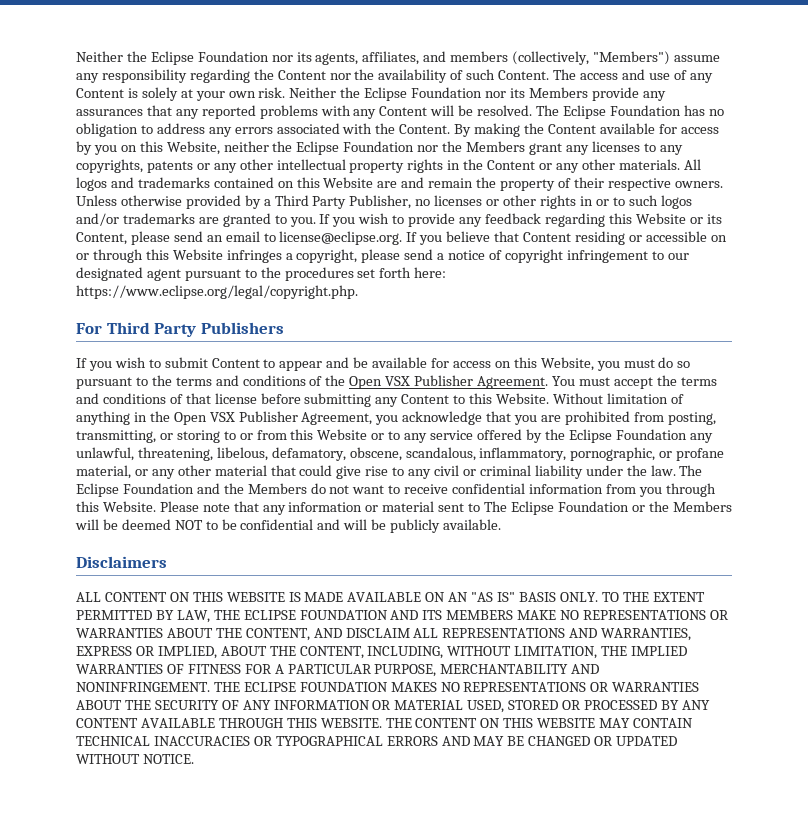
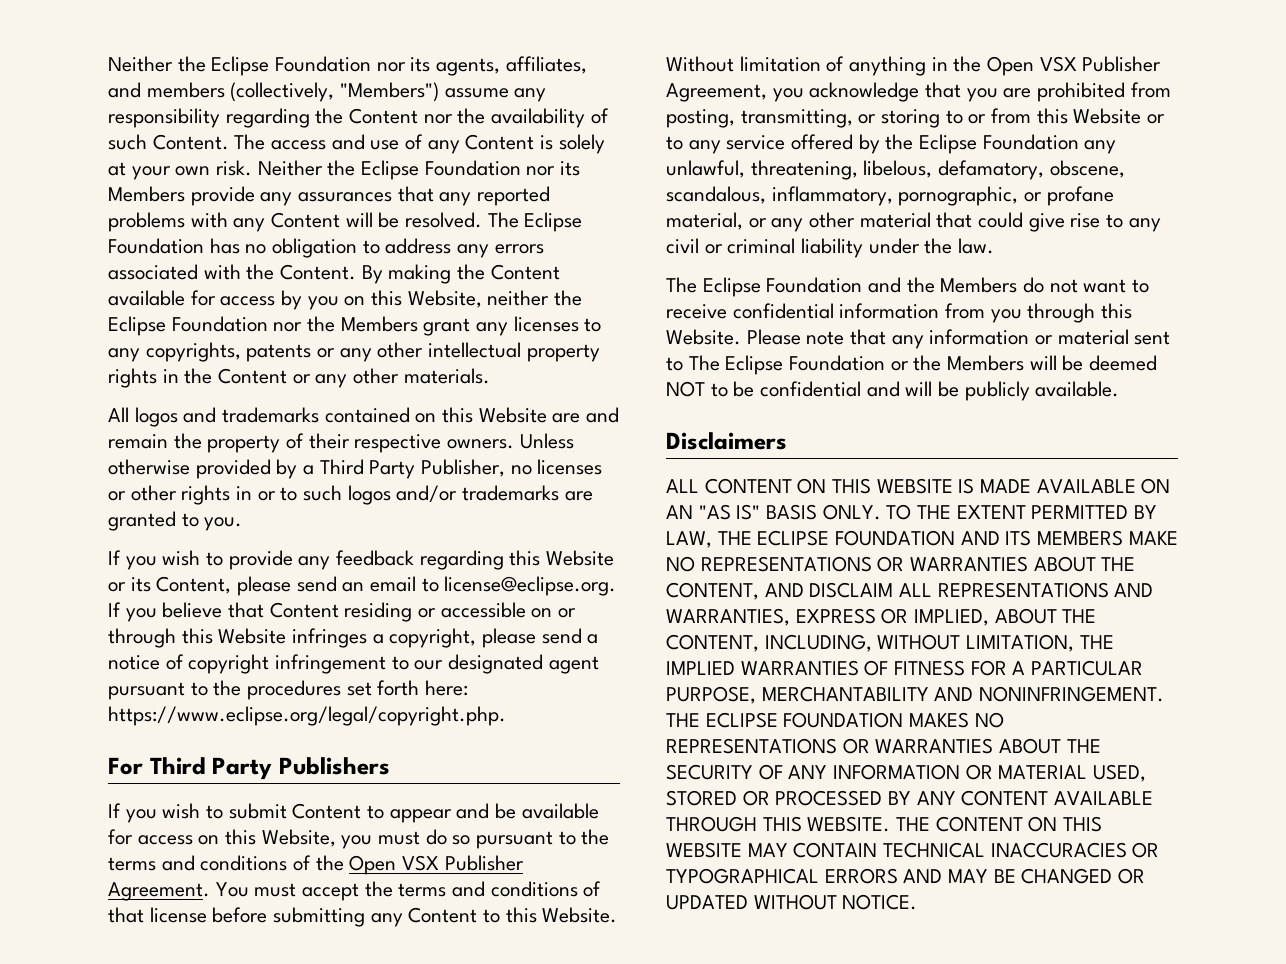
(680, 164) none -> (490, 376) //
(316, 222) none -> (243, 524) //
(676, 470) none -> (995, 246) //

